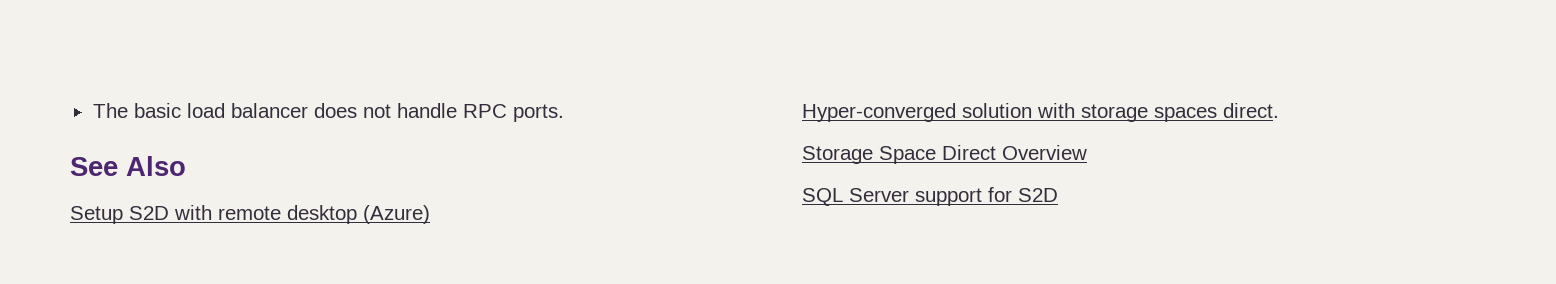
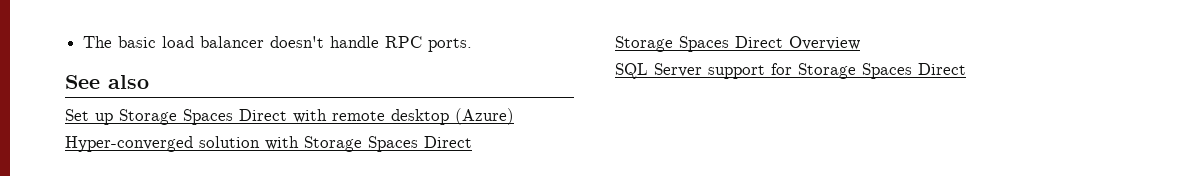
[313,103,391,118] does not -> [270,36,325,48] doesn't
[126,156,186,176] [70,206,169,224] Also // Setup S2D -> [108,75,149,89] [65,109,287,125] also // Set up Storage Spaces Direct
[1081,103,1279,122] [802,146,936,164] storage spaces direct. // Storage Space -> [304,136,472,152] [615,36,729,52] Storage Spaces Direct // Storage Spaces
[1018,188,1058,202] S2D -> [798,63,966,79] Storage Spaces Direct

